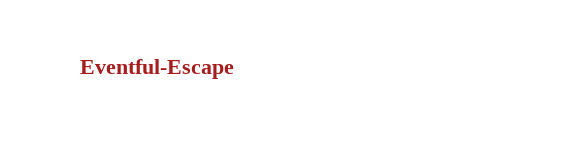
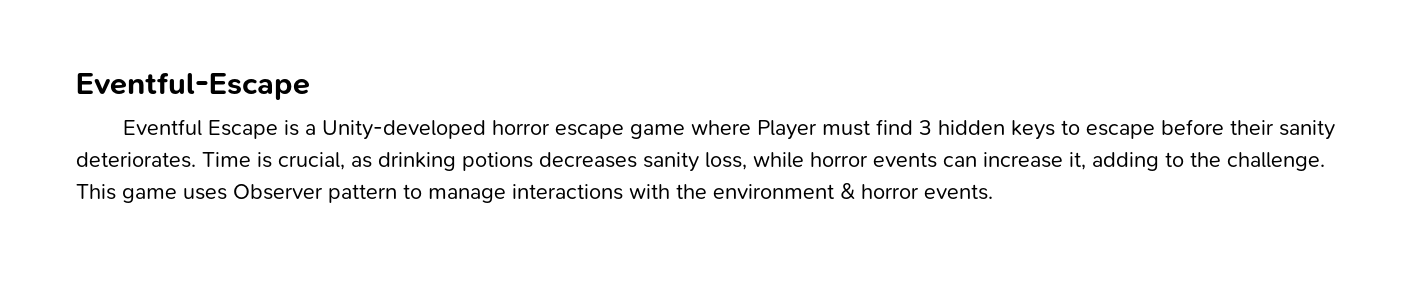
(234, 69) none -> [122,119,1335,140] [76,152,1325,172] [76,183,993,203] // Eventful Escape is a Unity-developed horror escape game where Player must find 3 hidden keys to escape before their sanity deteriorates. Time is crucial, as drinking potions decreases sanity loss, while horror events can increase it, adding to the challenge. This game uses Observer pattern to manage interactions with the environment & horror events.

